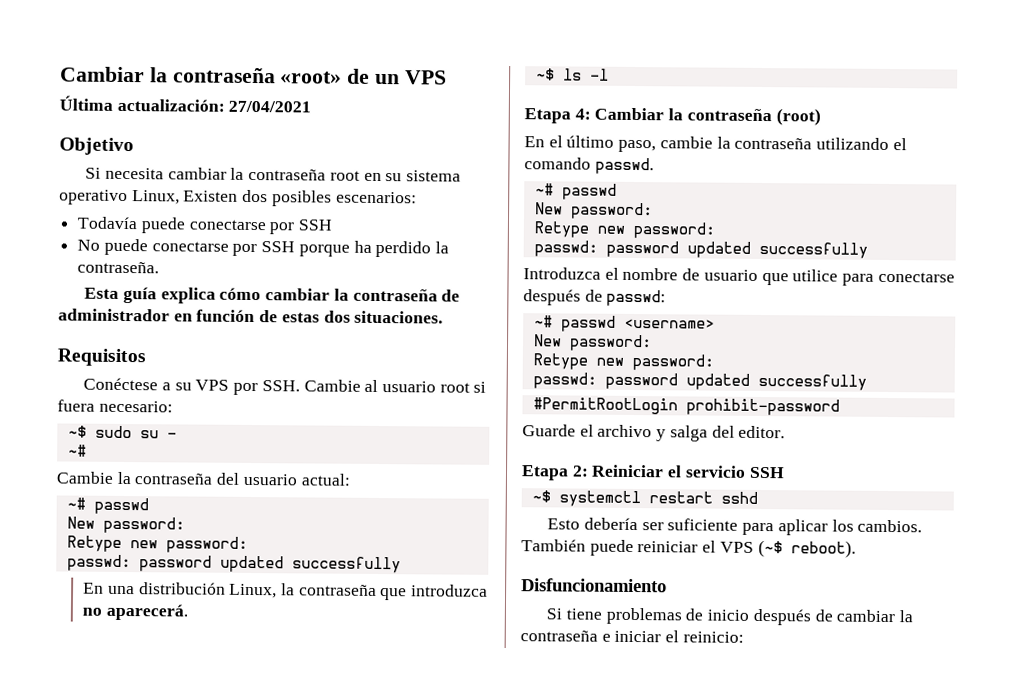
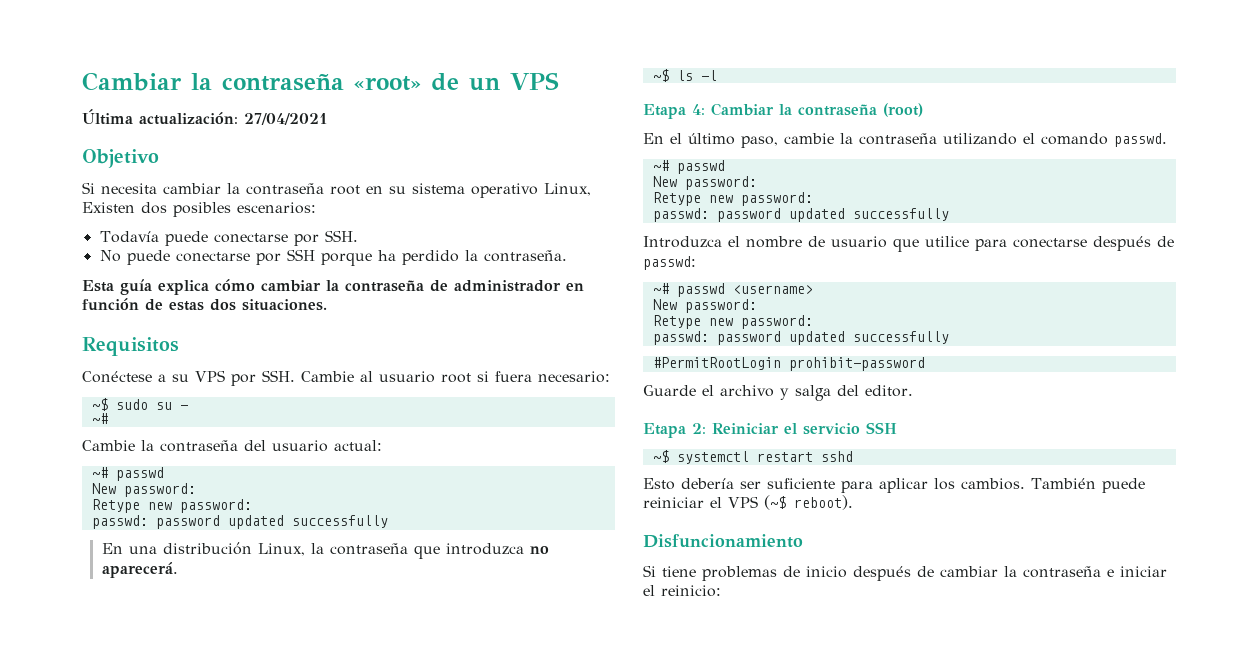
[298,219,333,231] SSH -> [324,230,358,242] SSH.

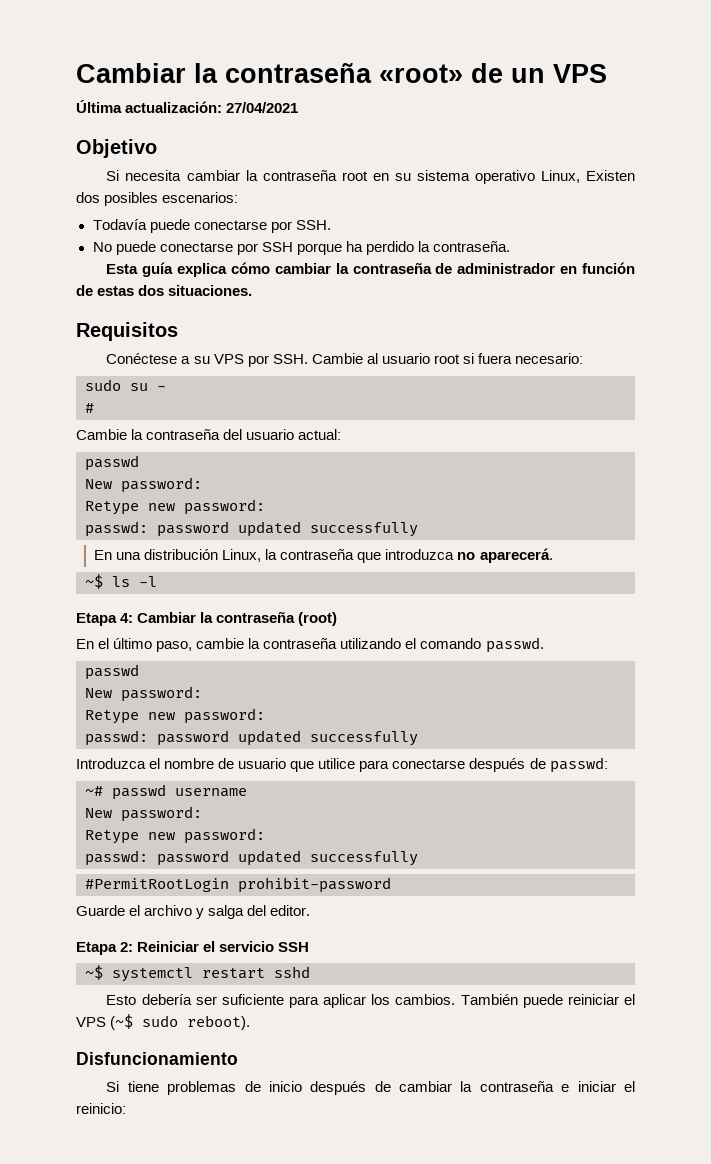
[91,398,108,411] ~$ -> (584, 358) none
[91,413,108,424] ~# -> [85,403,94,413] #
[91,467,108,478] ~# -> (342, 434) none
[652,160,669,171] ~# -> (544, 645) none
[732,285,813,294] <username> -> [175,788,247,797] username
(786, 502) none -> [142,1015,179,1027] sudo

